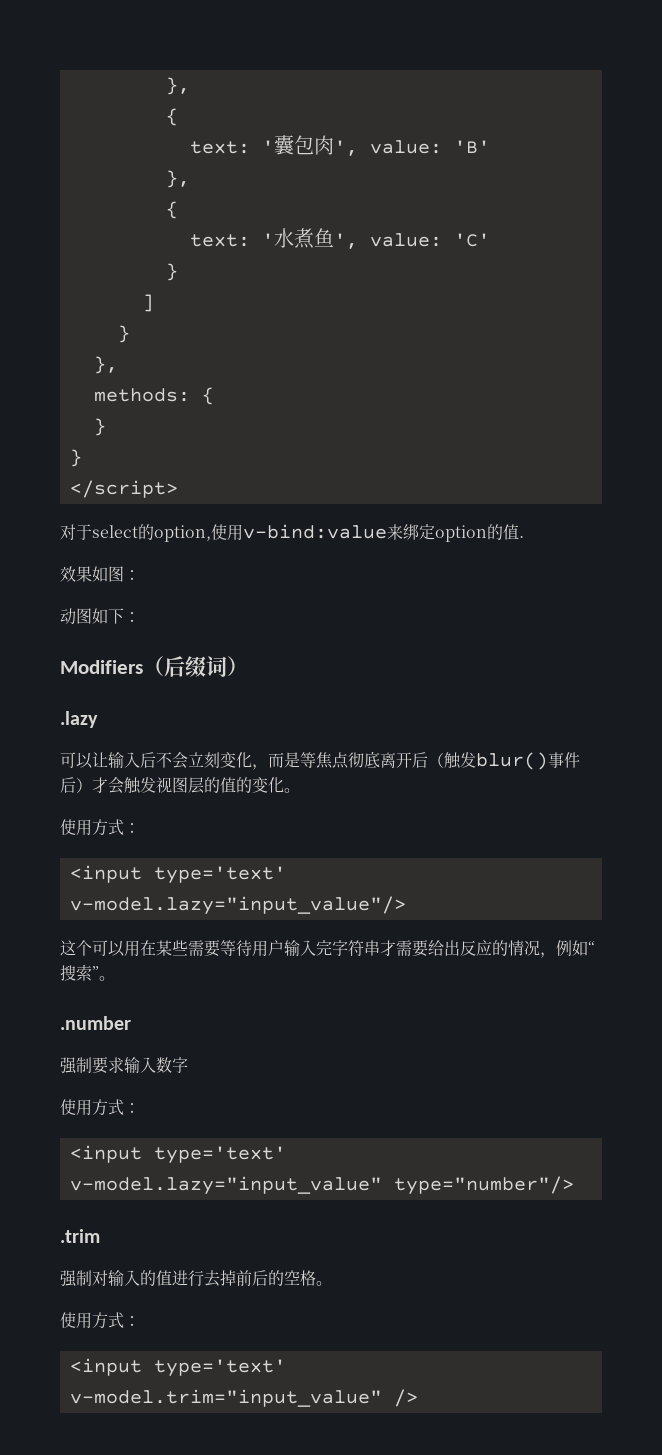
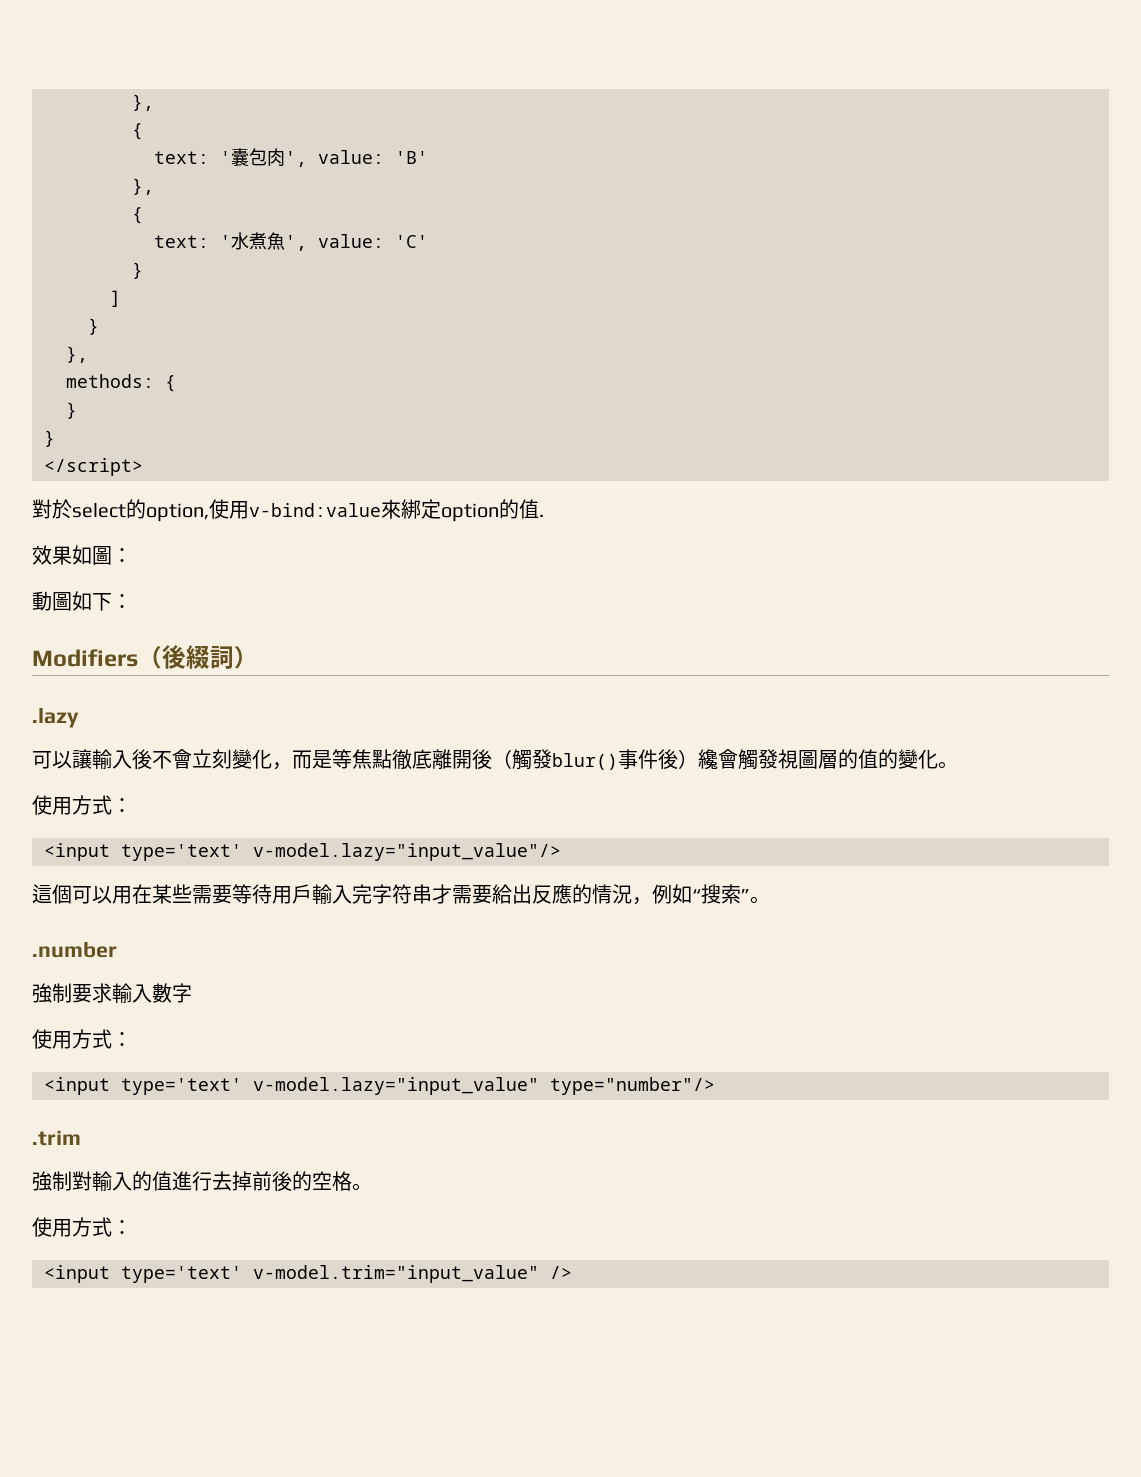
[313,228,334,247] 鱼 -> [267,232,285,250] 魚
[60,524,92,540] 对于 -> [32,499,72,519] 對於
[387,524,419,540] 来绑 -> [381,499,421,519] 來綁
[108,566,140,582] [60,608,92,625] 图： // 动图 -> [92,546,132,565] [32,591,72,611] 圖： // 動圖
[164,656,227,677] 后缀词 -> [162,645,234,669] 後綴詞
[92,751,580,770] [60,777,268,794] 让输入后不会立刻变化，而是等焦点彻底离开后（触发blur()事件后）才会触发视图层的值的变 -> [72,749,918,770] 讓輸入後不會立刻變化，而是等焦點徹底離開後（觸發blur()事件後）纔會觸發視圖層的值的變
[60,940,92,956] 这个 -> [32,884,72,904] 這個
[268,940,300,956] 户输 -> [292,884,332,905] 戶輸
[428,940,540,956] 给出反应的情况 -> [492,884,632,904] 給出反應的情況
[60,1057,172,1074] 强制要求输入数 -> [32,983,172,1004] 強制要求輸入數
[60,1270,188,1287] 强制对输入的值进 -> [32,1171,192,1192] 強制對輸入的值進
[252,1270,268,1286] 后 -> [272,1171,292,1191] 後

